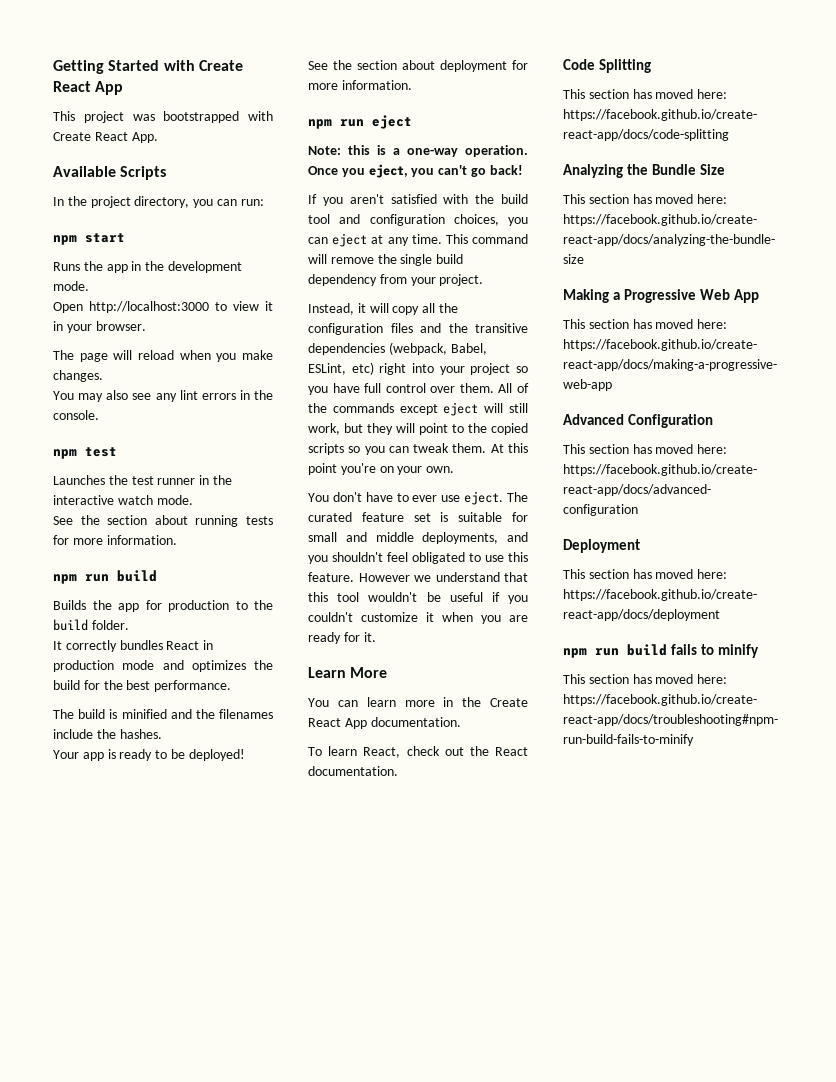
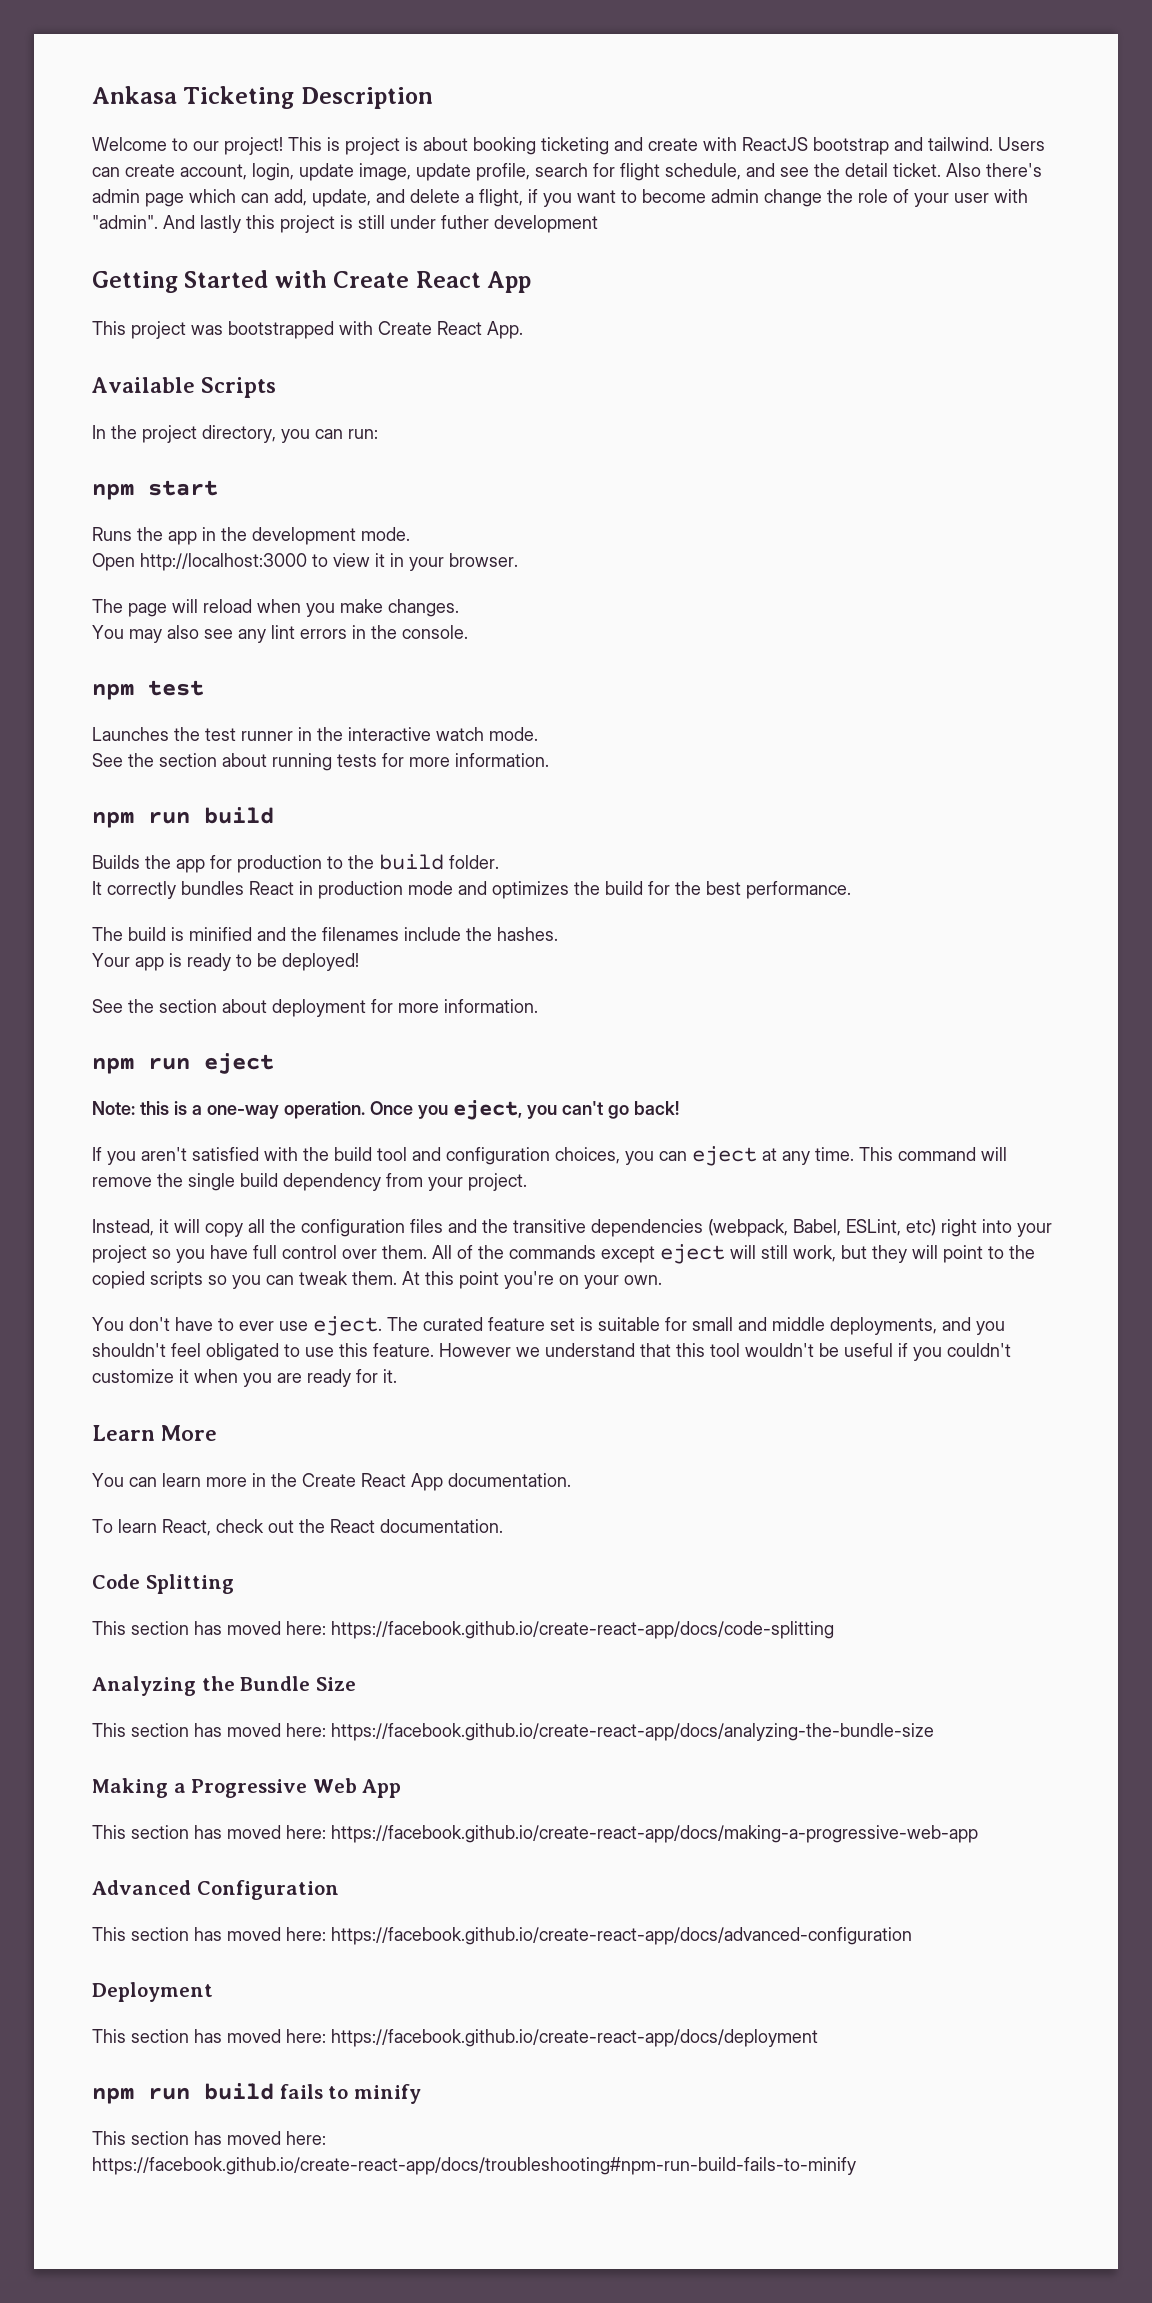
(53, 67) none -> [92,86,433,109] [92,137,1045,155] [92,163,1042,181] [92,189,1028,207] [92,215,598,233] Ankasa Ticketing Description // Welcome to our project! This is project is about booking ticketing and create with ReactJS bootstrap and tailwind. Users can create account, login, update image, update profile, search for flight schedule, and see the detail ticket. Also there's admin page which can add, update, and delete a flight, if you want to become admin change the role of your user with "admin". And lastly this project is still under futher development //

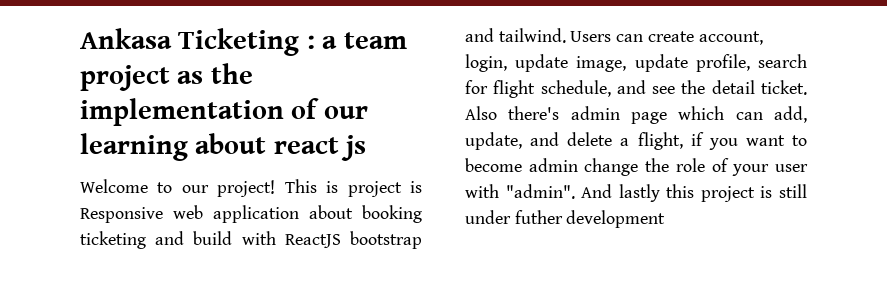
[300,87,433,109] Description -> [306,32,407,49] [80,63,253,91] [80,98,368,126] [80,133,367,161] : a team project as the implementation of our learning about react js
(418, 144) none -> [80,205,299,223] Responsive web application
[648,138,698,151] create -> [193,231,233,245] build
[92,270,532,293] [92,321,523,339] [92,377,276,398] [92,425,378,443] [92,480,218,500] [92,527,410,545] [92,553,518,571] [92,599,459,617] [92,625,468,643] [92,680,204,700] [92,727,538,741] [92,753,549,771] [92,807,274,828] [92,854,499,873] [92,881,851,899] [92,927,558,941] [92,953,359,971] [92,999,538,1017] [92,1053,274,1074] [92,1100,679,1120] [92,1146,1007,1166] [92,1173,527,1191] [92,1219,1052,1237] [92,1244,1035,1264] [92,1271,662,1289] [92,1316,1005,1336] [92,1343,1011,1361] [92,1369,397,1387] [92,1425,217,1441] [92,1473,571,1491] [92,1519,503,1536] [92,1574,234,1594] [92,1621,834,1639] [92,1676,356,1696] [92,1723,934,1741] [92,1778,402,1798] [92,1825,978,1843] [92,1880,339,1900] [92,1927,912,1945] [92,1982,213,2002] [92,2029,818,2047] [92,2083,421,2104] [92,2131,326,2145] [92,2157,856,2175] // Getting Started with Create React App // This project was bootstrapped with Create React App. // Available Scripts // In the project directory, you can run: // npm start // Runs the app in the development mode. // Open http://localhost:3000 to view it in your browser. // The page will reload when you make changes. // You may also see any lint errors in the console. // npm test // Launches the test runner in the interactive watch mode. // See the section about running tests for more information. // npm run build // Builds the app for production to the build folder. // It correctly bundles React in production mode and optimizes the build for the best performance. // The build is minified and the filenames include the hashes. // Your app is ready to be deployed! // See the section about deployment for more information. // npm run eject // Note: this is a one-way operation. Once you eject, you can't go back! // If you aren't satisfied with the build tool and configuration choices, you can eject at any time. This command will remove the single build dependency from your project. // Instead, it will copy all the configuration files and the transitive dependencies (webpack, Babel, ESLint, etc) right into your project so you have full control over them. All of the commands except eject will still work, but they will point to the copied scripts so you can tweak them. At this point you're on your own. // You don't have to ever use eject. The curated feature set is suitable for small and middle deployments, and you shouldn't feel obligated to use this feature. However we understand that this tool wouldn't be useful if you couldn't customize it when you are ready for it. // Learn More // You can learn more in the Create React App documentation. // To learn React, check out the React documentation. // Code Splitting // This section has moved here: https://facebook.github.io/create-react-app/docs/code-splitting // Analyzing the Bundle Size // This section has moved here: https://facebook.github.io/create-react-app/docs/analyzing-the-bundle-size // Making a Progressive Web App // This section has moved here: https://facebook.github.io/create-react-app/docs/making-a-progressive-web-app // Advanced Configuration // This section has moved here: https://facebook.github.io/create-react-app/docs/advanced-configuration // Deployment // This section has moved here: https://facebook.github.io/create-react-app/docs/deployment // npm run build fails to minify // This section has moved here: https://facebook.github.io/create-react-app/docs/troubleshooting#npm-run-build-fails-to-minify -> (666, 219) none

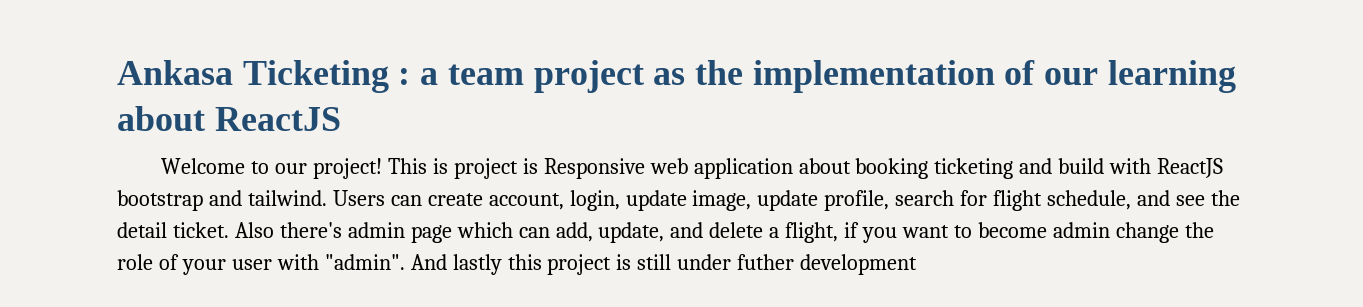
[273,135,367,161] react js -> [214,107,341,131] ReactJS

